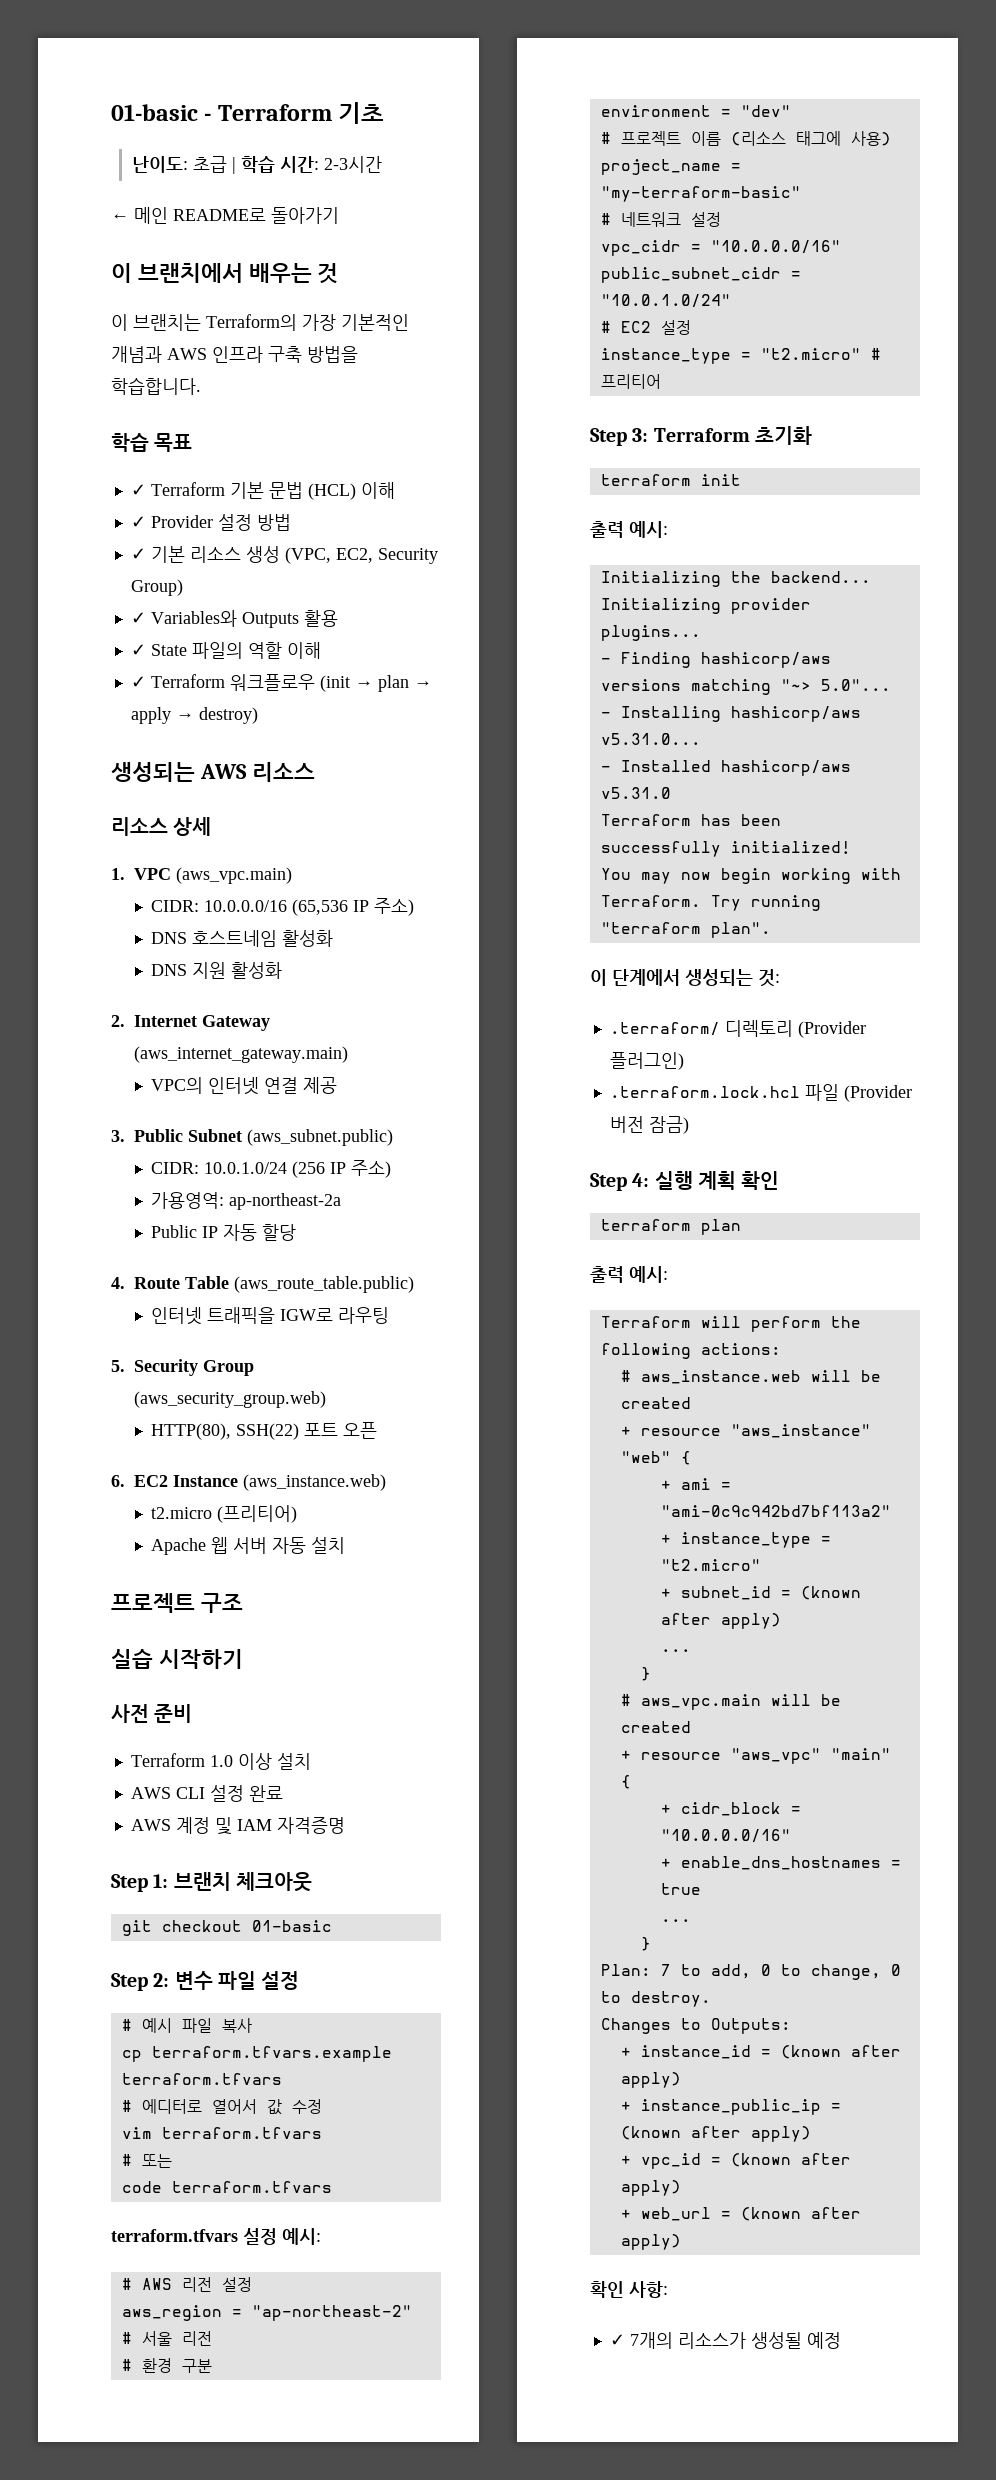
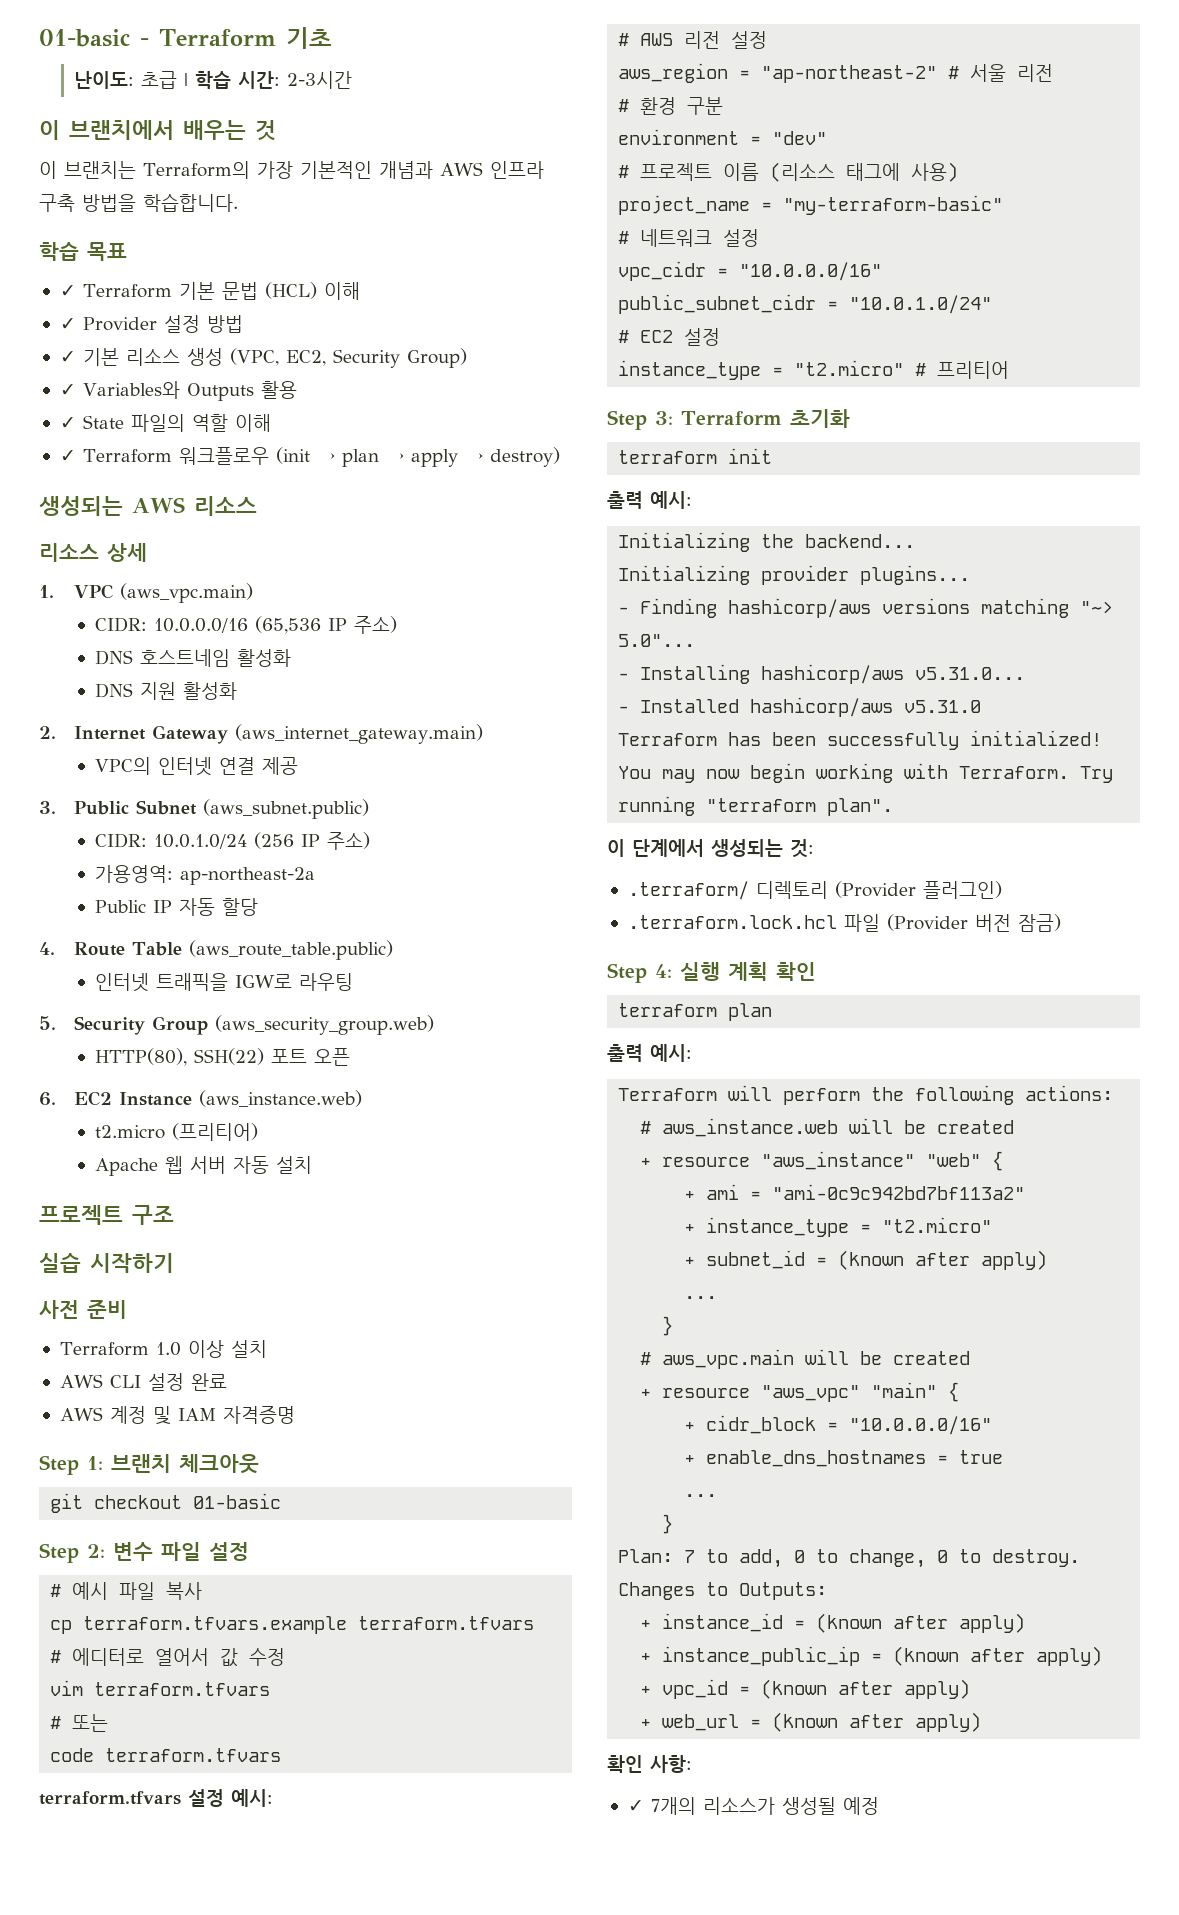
[111,207,339,224] // ← 메인 README로 돌아가기 -> (353, 80) none

